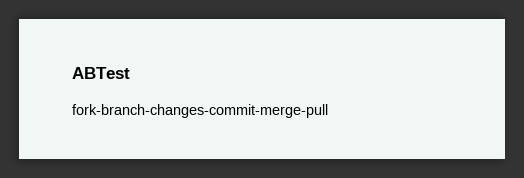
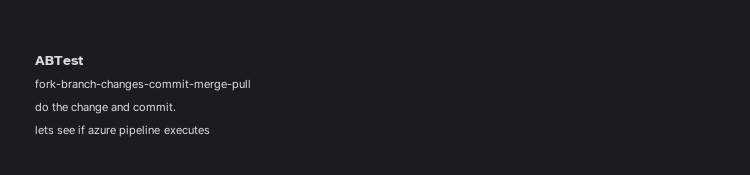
(328, 111) none -> [35,102,177,114] [35,125,210,137] // do the change and commit. // lets see if azure pipeline executes

